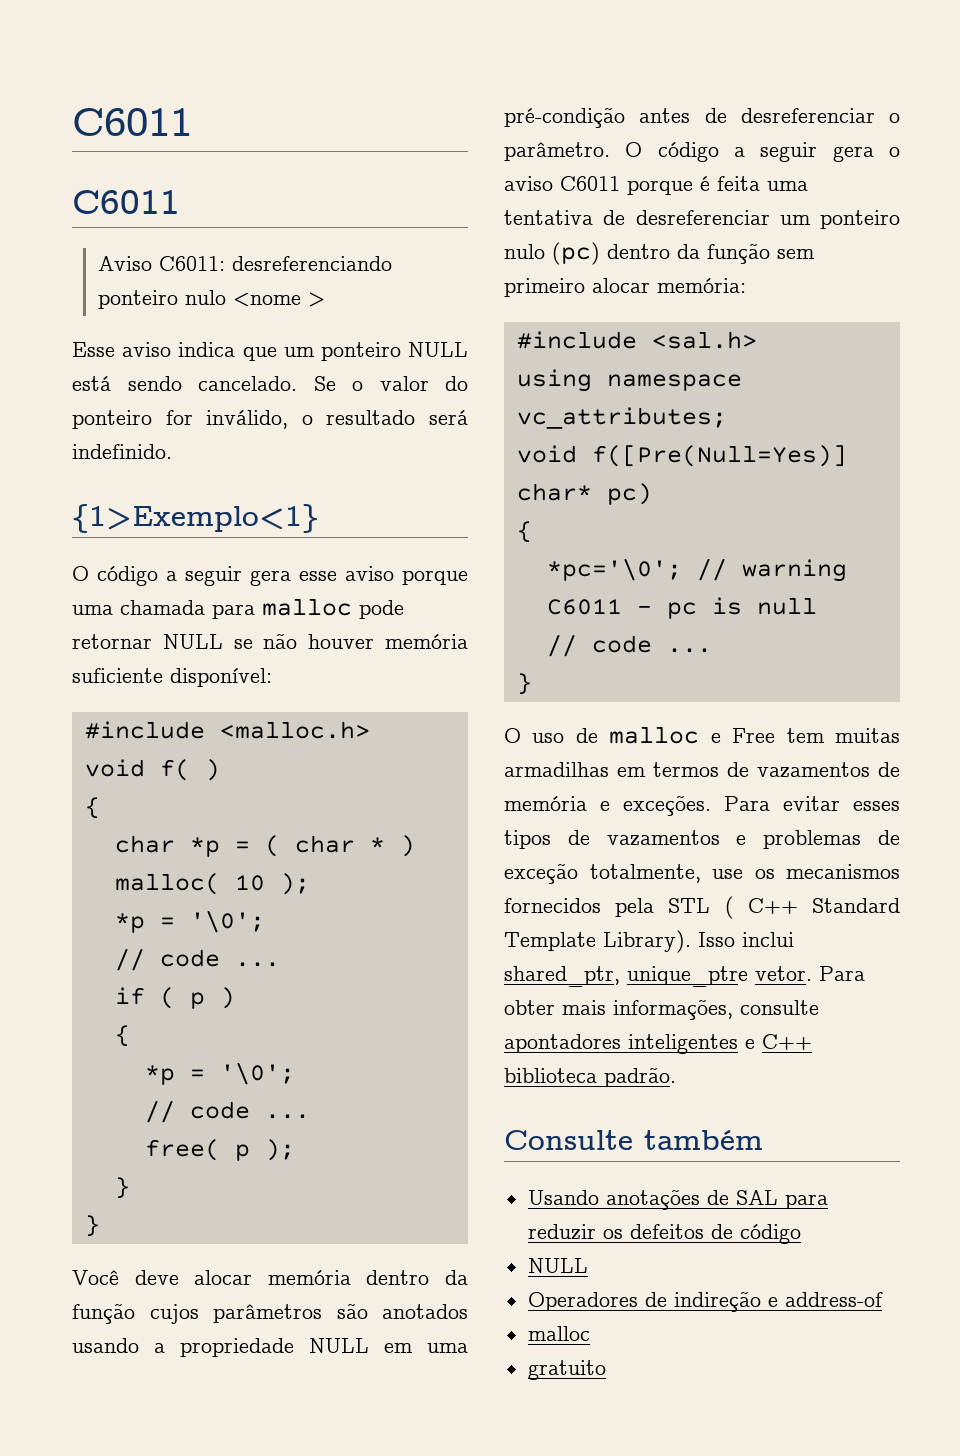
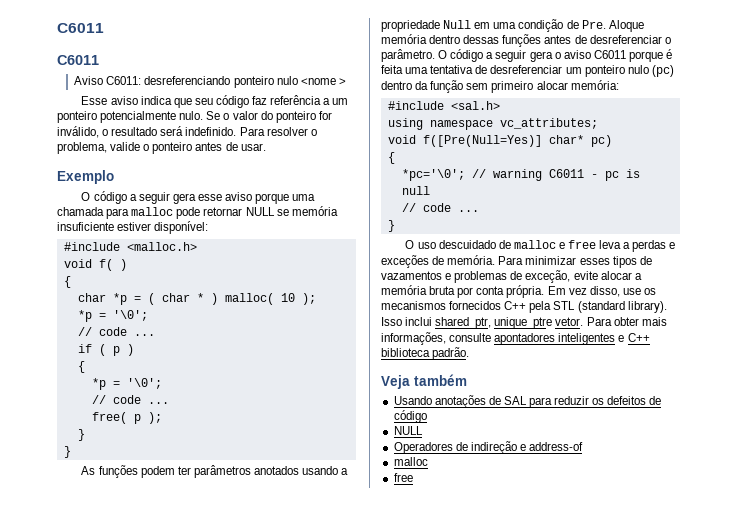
[283,342,468,361] [72,376,297,391] um ponteiro NULL está sendo cancelado. -> [194,95,349,108] [57,111,204,123] seu código faz referência a um ponteiro potencialmente nulo.
[72,504,319,533] // {1>Exemplo<1} -> [239,127,317,136] [57,142,266,154] [57,170,114,184] Para resolver o problema, valide o ponteiro antes de usar. // Exemplo
[263,633,469,649] [72,668,163,683] não houver memória suficiente -> [291,206,338,216] [57,222,152,231] memória insuficiente estiver
[72,1270,468,1285] [72,1303,368,1324] Você deve alocar memória dentro da função cujos parâmetros são -> [81,465,251,478] As funções podem ter parâmetros
[309,1338,369,1353] NULL -> [443,20,472,29] Null
[504,107,625,128] pré-condição -> [518,19,644,32] [381,34,542,47] condição de Pre. Aloque memória dentro dessas funções
(565, 738) none -> [438,240,496,249] descuidado
[732,728,900,743] [504,762,900,778] [504,795,840,816] Free tem muitas armadilhas em termos de vazamentos de memória e exceções. Para evitar -> [568,240,676,252] [381,255,577,268] free leva a perdas e exceções de memória. Para minimizar
[504,863,701,884] exceção totalmente, -> [525,270,642,283] [381,285,620,298] exceção, evite alocar a memória bruta por conta própria. Em vez disso,
(601, 905) none -> [504,301,527,310] C++
[724,896,900,919] [504,930,691,953] ( C++ Standard Template Library). -> [577,301,667,313] (standard library).
[504,1130,633,1150] Consulte -> [381,375,410,389] Veja
[527,1360,606,1380] gratuito -> [393,473,413,482] free

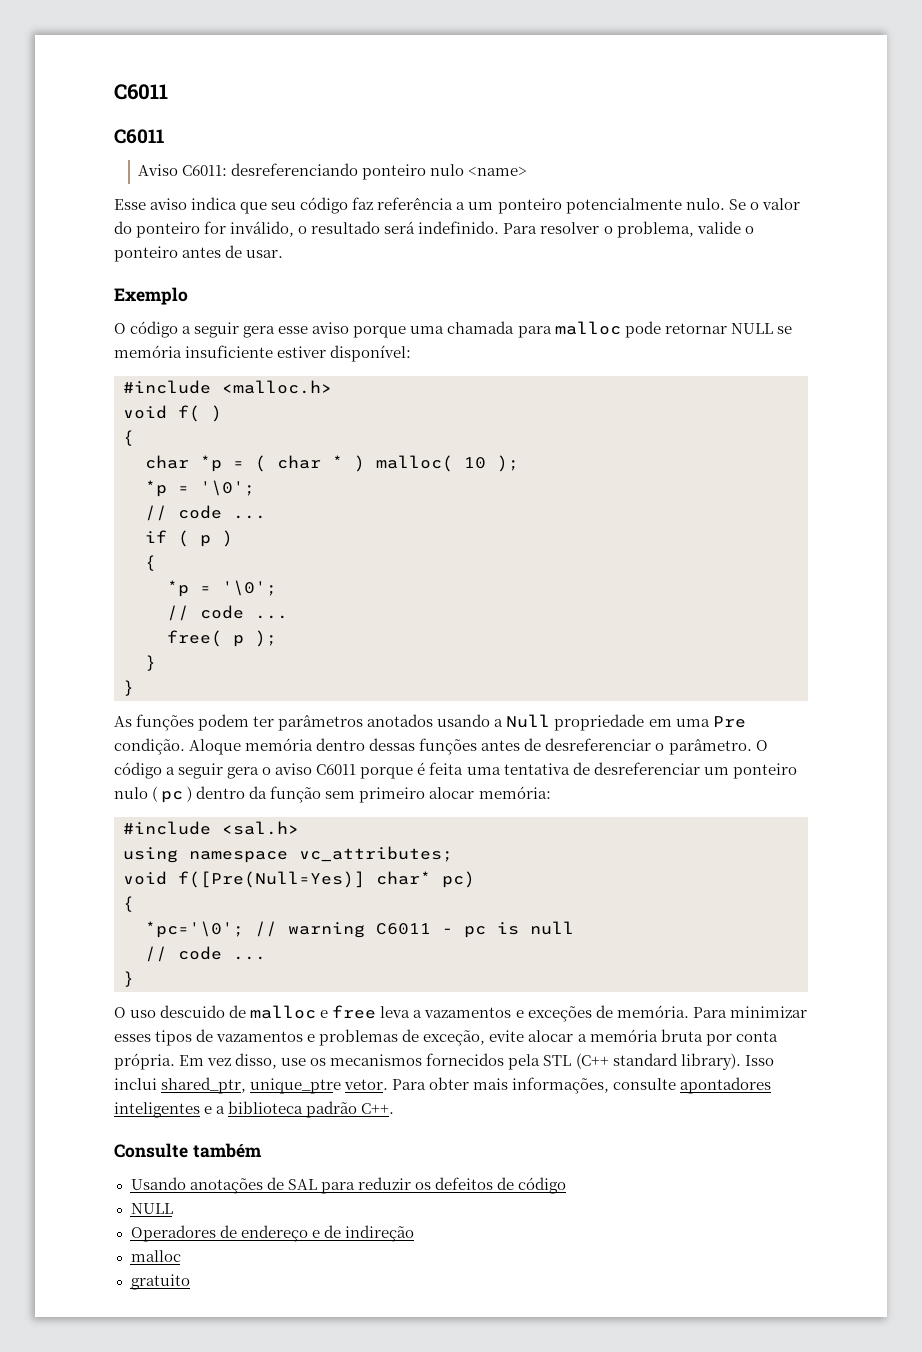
[300,78,346,85] <nome > -> [468,167,528,176] <name>
[381,19,606,32] propriedade Null em uma condição de Pre. -> [506,714,746,731] [114,738,185,755] Null propriedade em uma Pre condição.
[651,65,674,77] (pc) -> [152,786,193,803] ( pc )
[438,240,496,249] descuidado -> [160,1005,226,1018] descuido
[632,240,667,252] perdas -> [424,1007,512,1018] vazamentos
[504,301,527,310] C++ -> (505, 1059) none
[577,301,625,313] (standard -> [575,1053,678,1069] (C++ standard
[627,333,650,342] [381,347,470,360] [381,375,410,389] C++ biblioteca padrão. // Veja -> [216,1101,395,1118] [114,1143,188,1158] a biblioteca padrão C++. // Consulte
(468, 446) none -> [240,1225,341,1242] endereço e de
[519,442,584,451] e address-of -> (414, 1233) none
[393,473,413,482] free -> [130,1274,190,1290] gratuito

